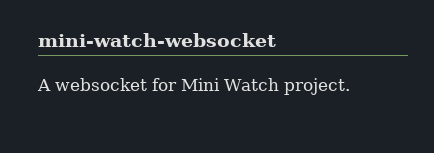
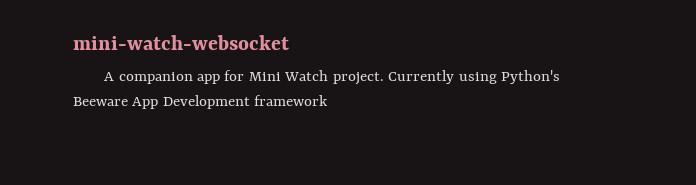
[55,78,147,91] websocket -> [118,72,221,84] companion app
(350, 86) none -> [388,70,561,84] [73,95,329,109] Currently using Python's Beeware App Development framework

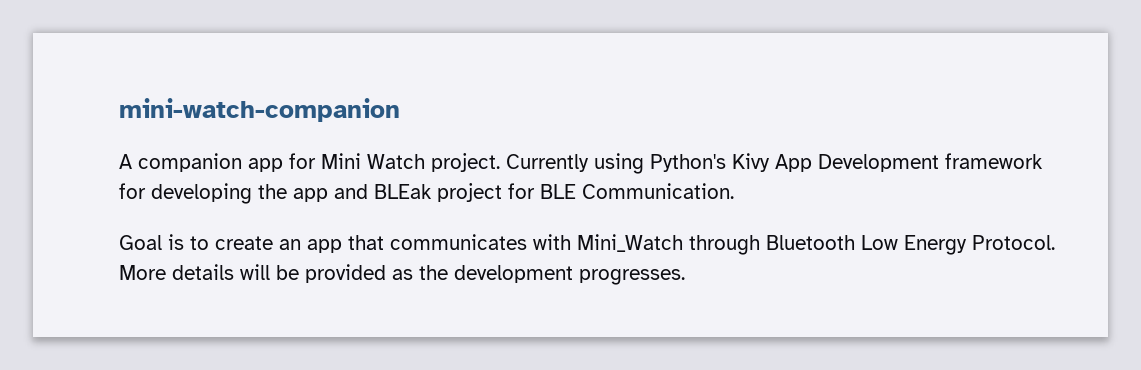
[73,35,289,50] mini-watch-websocket -> [119,98,400,122] mini-watch-companion
[73,97,128,106] Beeware -> [732,153,770,172] Kivy
(329, 100) none -> [119,183,734,204] [119,234,1055,255] [119,264,685,285] for developing the app and BLEak project for BLE Communication. // Goal is to create an app that communicates with Mini_Watch through Bluetooth Low Energy Protocol. More details will be provided as the development progresses.

